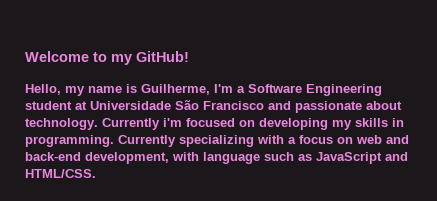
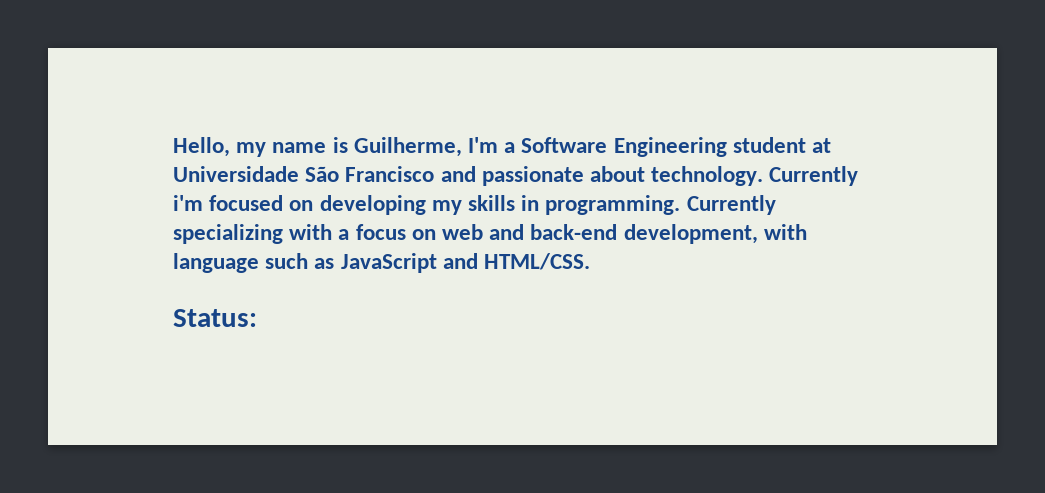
[25,51,189,65] Welcome to my GitHub! // -> (173, 147) none
(96, 173) none -> [173,309,257,327] // Status:

